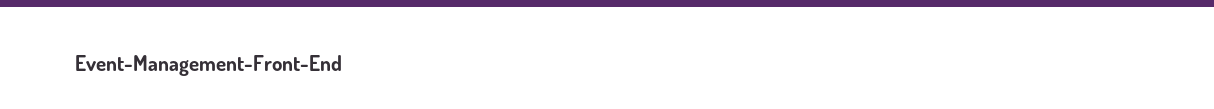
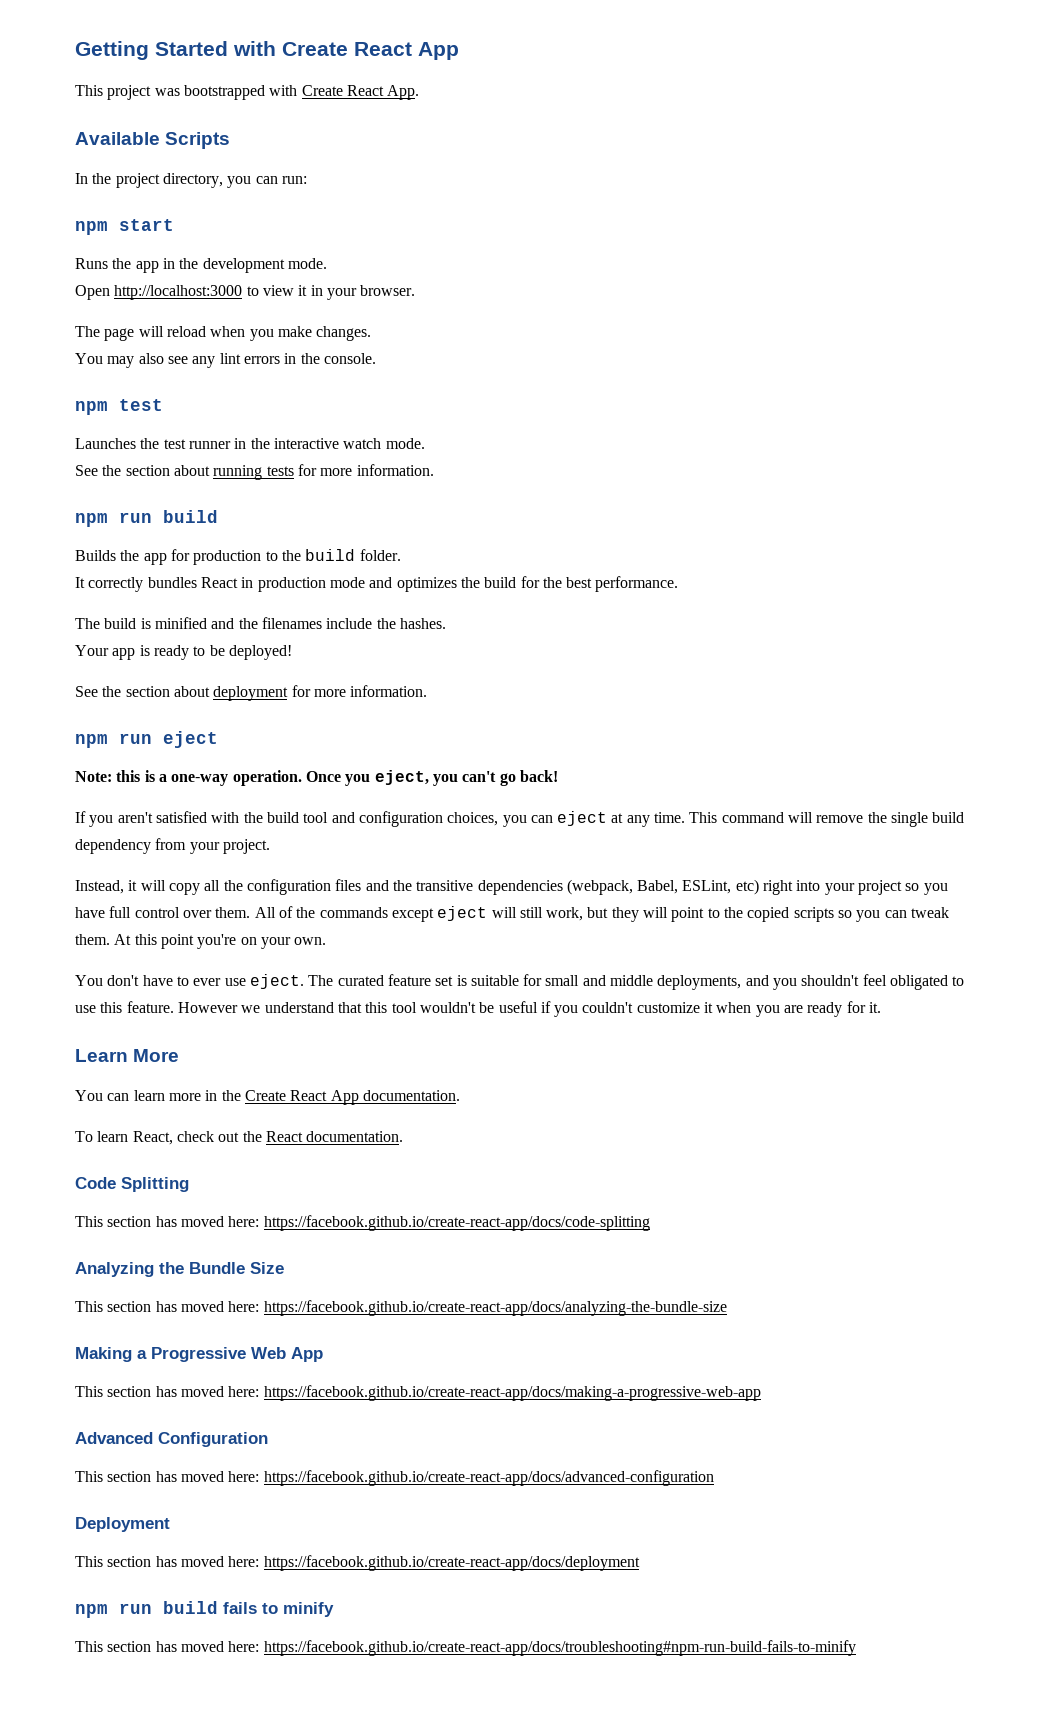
[75,55,342,76] Event-Management-Front-End -> [75,41,459,60] [75,85,420,100] [75,132,231,149] [75,173,307,188] [75,219,174,235] [75,258,327,273] [75,285,416,300] [75,326,372,341] [75,353,376,368] [75,399,163,415] [75,438,425,449] [75,464,434,480] [75,510,218,527] [75,549,401,565] [75,576,679,592] [75,617,446,629] [75,645,292,660] [75,685,428,701] [75,731,218,748] [75,770,558,786] [75,811,965,827] [75,838,270,854] [75,879,948,895] [75,906,950,922] [75,934,327,949] [75,974,965,990] [75,1001,882,1017] [75,1049,180,1062] [75,1090,460,1105] [75,1131,404,1145] [75,1177,189,1192] [75,1215,650,1231] [75,1262,284,1277] [75,1300,727,1316] [75,1347,323,1362] [75,1385,761,1401] [75,1432,268,1447] [75,1470,714,1486] [75,1517,170,1532] [75,1555,640,1571] [75,1601,334,1618] [75,1640,856,1656] Getting Started with Create React App // This project was bootstrapped with Create React App. // Available Scripts // In the project directory, you can run: // npm start // Runs the app in the development mode. // Open http://localhost:3000 to view it in your browser. // The page will reload when you make changes. // You may also see any lint errors in the console. // npm test // Launches the test runner in the interactive watch mode. // See the section about running tests for more information. // npm run build // Builds the app for production to the build folder. // It correctly bundles React in production mode and optimizes the build for the best performance. // The build is minified and the filenames include the hashes. // Your app is ready to be deployed! // See the section about deployment for more information. // npm run eject // Note: this is a one-way operation. Once you eject, you can't go back! // If you aren't satisfied with the build tool and configuration choices, you can eject at any time. This command will remove the single build dependency from your project. // Instead, it will copy all the configuration files and the transitive dependencies (webpack, Babel, ESLint, etc) right into your project so you have full control over them. All of the commands except eject will still work, but they will point to the copied scripts so you can tweak them. At this point you're on your own. // You don't have to ever use eject. The curated feature set is suitable for small and middle deployments, and you shouldn't feel obligated to use this feature. However we understand that this tool wouldn't be useful if you couldn't customize it when you are ready for it. // Learn More // You can learn more in the Create React App documentation. // To learn React, check out the React documentation. // Code Splitting // This section has moved here: https://facebook.github.io/create-react-app/docs/code-splitting // Analyzing the Bundle Size // This section has moved here: https://facebook.github.io/create-react-app/docs/analyzing-the-bundle-size // Making a Progressive Web App // This section has moved here: https://facebook.github.io/create-react-app/docs/making-a-progressive-web-app // Advanced Configuration // This section has moved here: https://facebook.github.io/create-react-app/docs/advanced-configuration // Deployment // This section has moved here: https://facebook.github.io/create-react-app/docs/deployment // npm run build fails to minify // This section has moved here: https://facebook.github.io/create-react-app/docs/troubleshooting#npm-run-build-fails-to-minify

